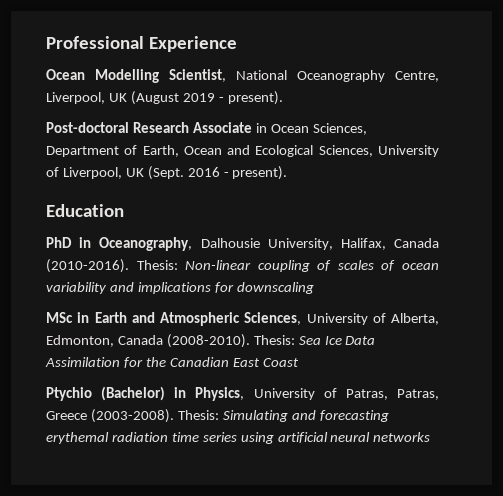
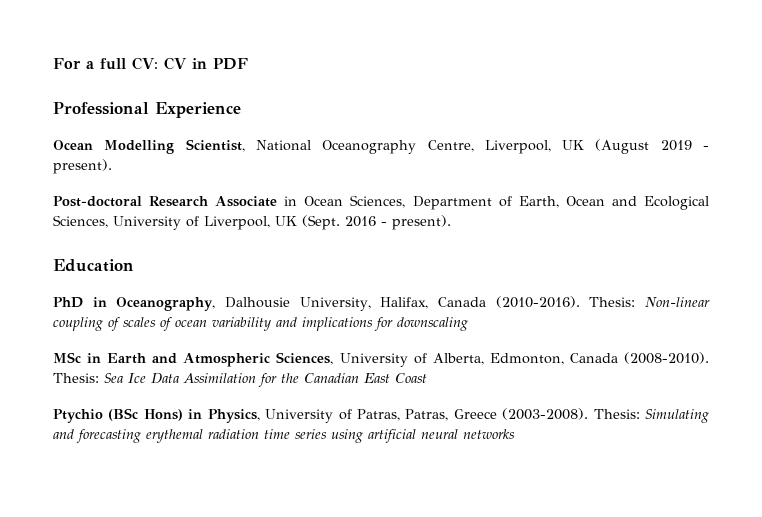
(46, 42) none -> [53,57,248,70] For a full CV: CV in PDF //
[101,386,166,401] (Bachelor) -> [108,408,183,421] (BSc Hons)

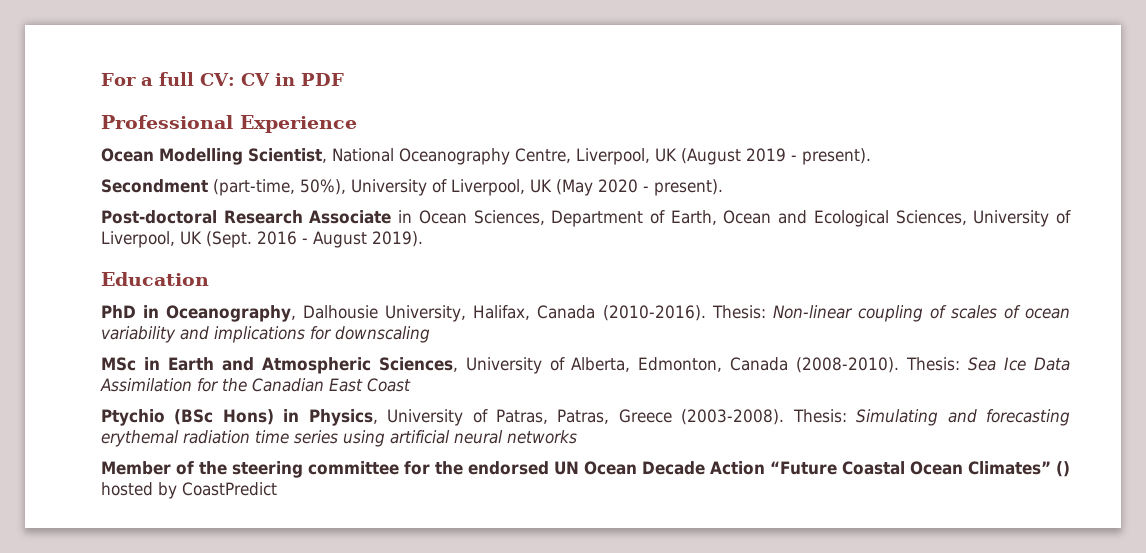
(112, 166) none -> [101,179,723,196] // Secondment (part-time, 50%), University of Liverpool, UK (May 2020 - present).
[392,215,451,230] present). -> [313,231,423,248] August 2019).
(515, 434) none -> [101,461,1070,478] [101,482,277,499] // Member of the steering committee for the endorsed UN Ocean Decade Action “Future Coastal Ocean Climates” () hosted by CoastPredict

